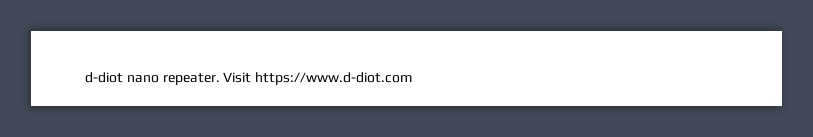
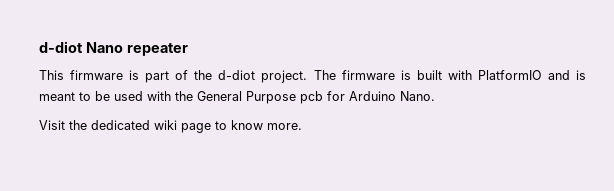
[85,72,413,85] d-diot nano repeater. Visit https://www.d-diot.com -> [39,41,188,56] [39,70,586,83] [39,91,435,104] [39,120,302,133] d-diot Nano repeater // This firmware is part of the d-diot project. The firmware is built with PlatformIO and is meant to be used with the General Purpose pcb for Arduino Nano. // Visit the dedicated wiki page to know more.

